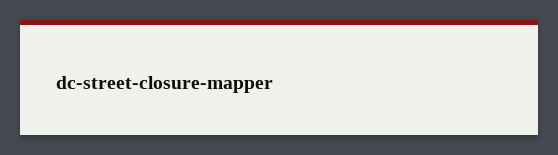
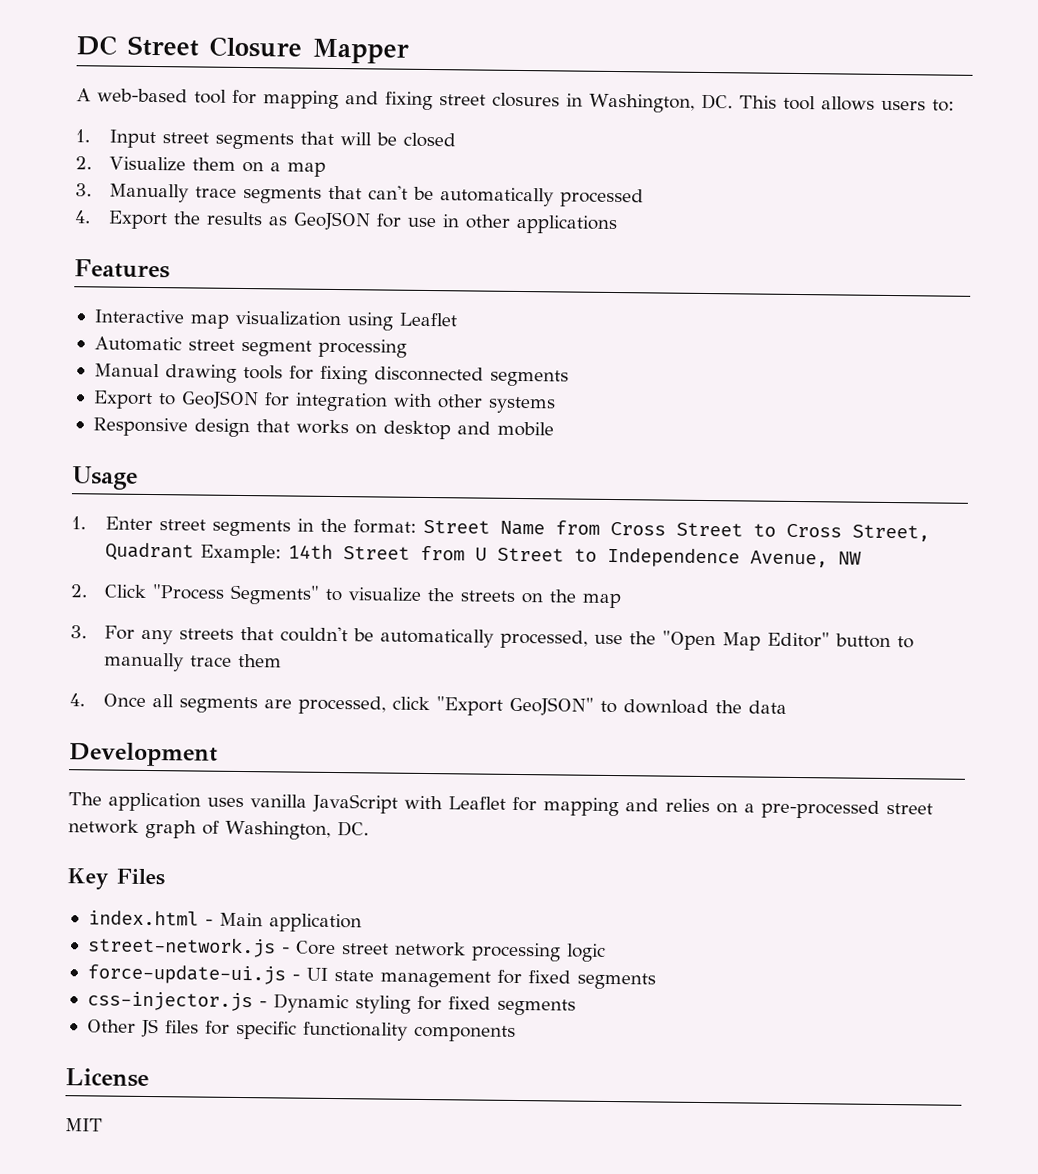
[56,76,273,93] dc-street-closure-mapper -> [76,35,409,64] [76,88,955,113] [75,129,456,150] [75,156,326,177] [75,183,644,208] [74,210,618,235] [74,259,170,279] [93,309,457,331] [93,336,407,358] [93,363,569,387] [92,390,556,414] [92,417,554,440] [72,466,138,490] [71,516,930,542] [104,542,862,568] [70,584,621,609] [70,625,914,651] [103,652,282,672] [69,693,787,716] [69,742,218,767] [68,792,933,819] [68,819,369,840] [67,868,165,890] [87,910,362,933] [86,936,606,962] [86,964,656,990] [86,991,576,1016] [86,1018,516,1042] [65,1068,149,1088] [65,1118,103,1132] DC Street Closure Mapper // A web-based tool for mapping and fixing street closures in Washington, DC. This tool allows users to: // 1. Input street segments that will be closed // 2. Visualize them on a map // 3. Manually trace segments that can't be automatically processed // 4. Export the results as GeoJSON for use in other applications // Features // Interactive map visualization using Leaflet // Automatic street segment processing // Manual drawing tools for fixing disconnected segments // Export to GeoJSON for integration with other systems // Responsive design that works on desktop and mobile // Usage // 1. Enter street segments in the format: Street Name from Cross Street to Cross Street, Quadrant Example: 14th Street from U Street to Independence Avenue, NW // 2. Click "Process Segments" to visualize the streets on the map // 3. For any streets that couldn't be automatically processed, use the "Open Map Editor" button to manually trace them // 4. Once all segments are processed, click "Export GeoJSON" to download the data // Development // The application uses vanilla JavaScript with Leaflet for mapping and relies on a pre-processed street network graph of Washington, DC. // Key Files // index.html - Main application // street-network.js - Core street network processing logic // force-update-ui.js - UI state management for fixed segments // css-injector.js - Dynamic styling for fixed segments // Other JS files for specific functionality components // License // MIT

